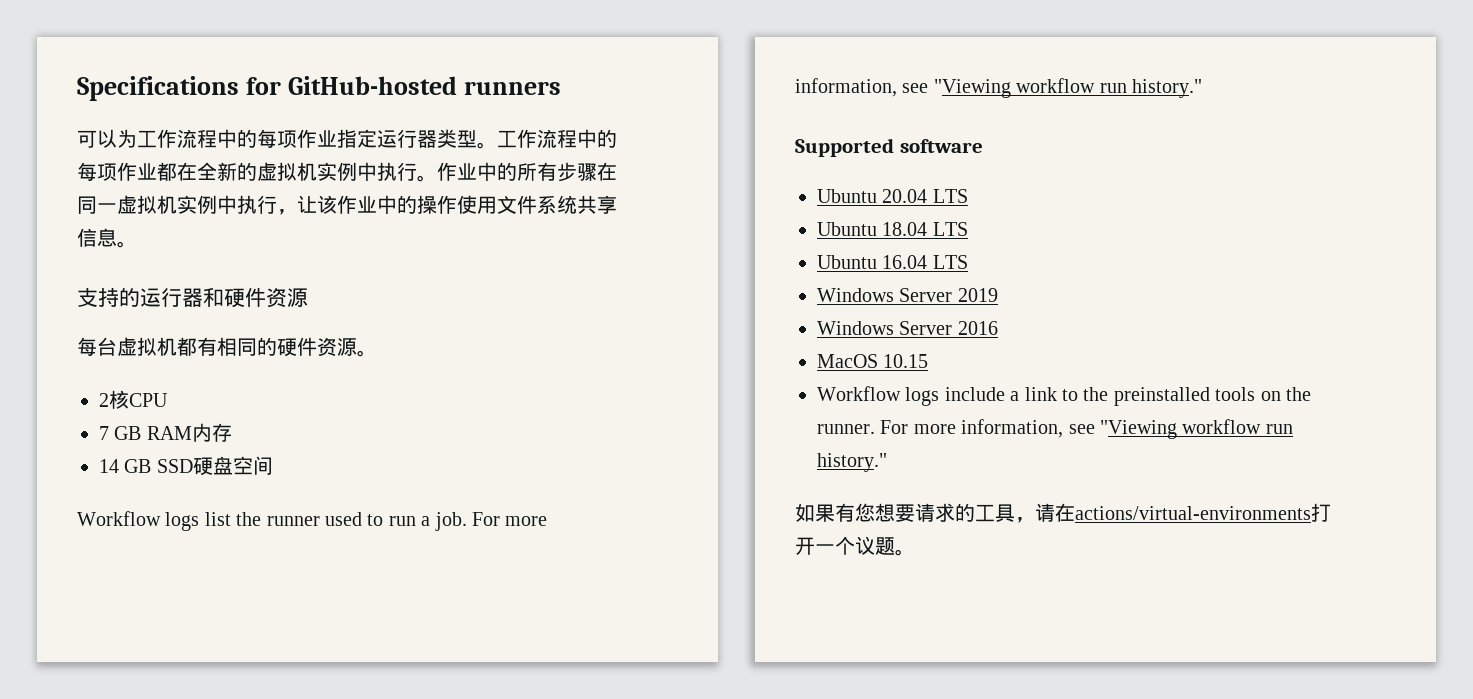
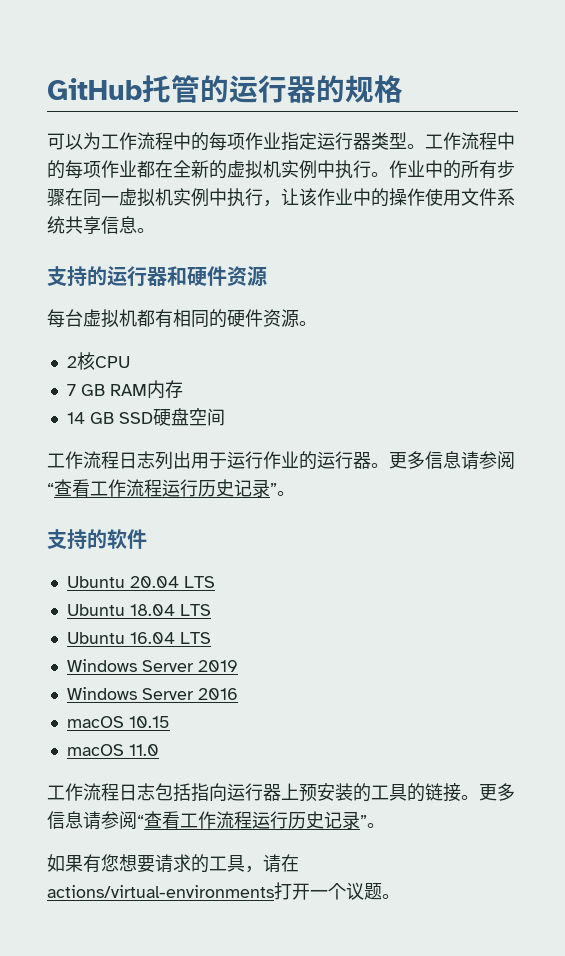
[77,76,562,101] Specifications for GitHub-hosted runners -> [47,75,403,103] GitHub托管的运行器的规格
[77,511,548,531] [795,78,1202,98] [795,138,983,157] Workflow logs list the runner used to run a job. For more information, see "Viewing workflow run history." // Supported software -> [47,451,515,470] [47,479,295,497] [47,529,147,550] 工作流程日志列出用于运行作业的运行器。更多信息请参阅“查看工作流程运行历史记录”。 // 支持的软件
[817,354,878,368] MacOS -> [66,716,124,728] macOS
[817,386,1311,406] [817,419,1293,439] [817,453,887,472] Workflow logs include a link to the preinstalled tools on the runner. For more information, see "Viewing workflow run history." -> [66,744,159,756] [47,783,515,802] [47,811,385,830] macOS 11.0 // 工作流程日志包括指向运行器上预安装的工具的链接。更多信息请参阅“查看工作流程运行历史记录”。

